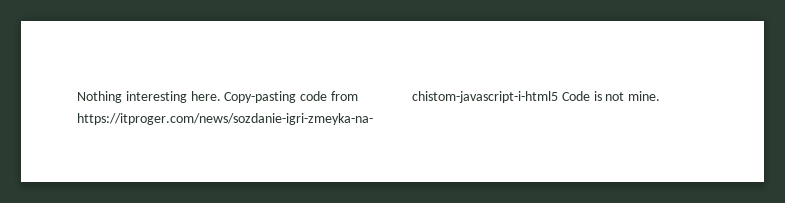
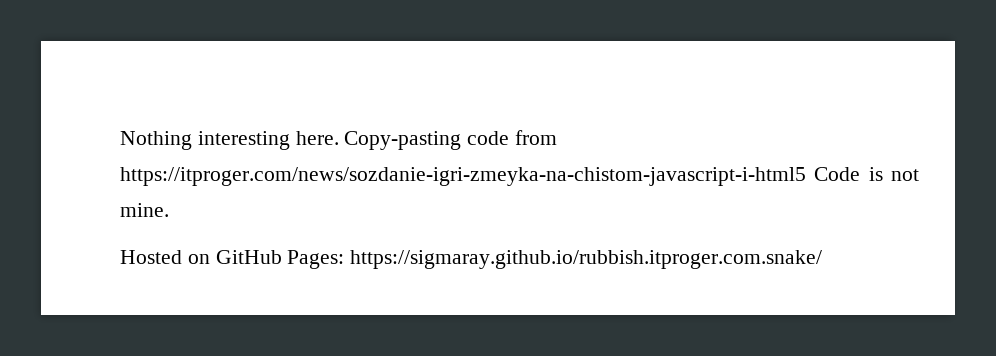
(661, 96) none -> [120,250,823,269] // Hosted on GitHub Pages: https://sigmaray.github.io/rubbish.itproger.com.snake/

